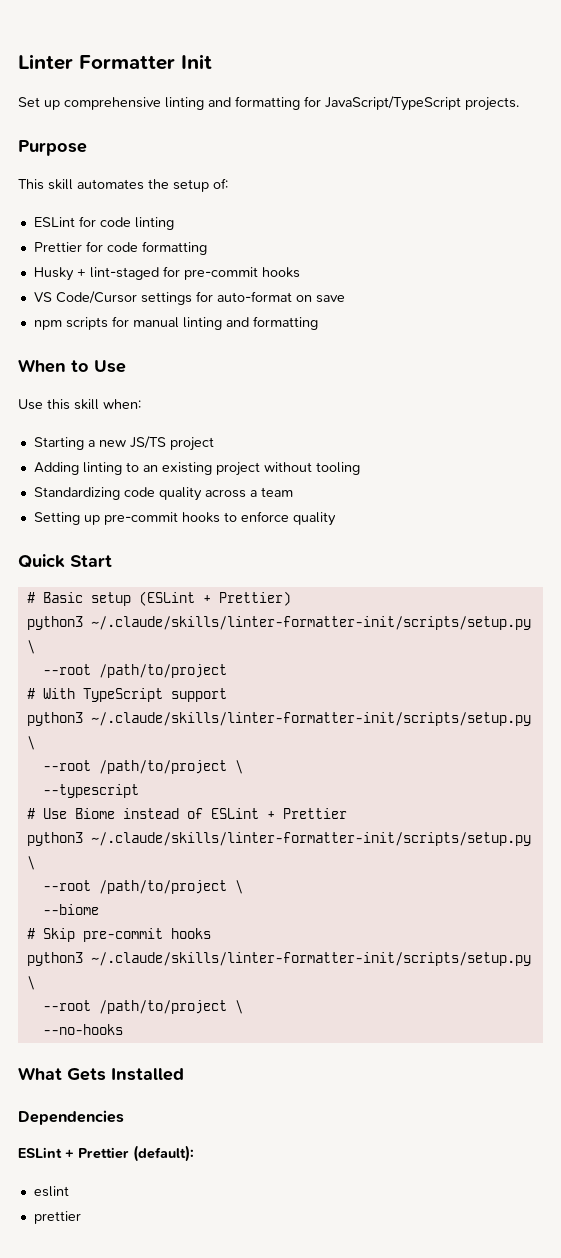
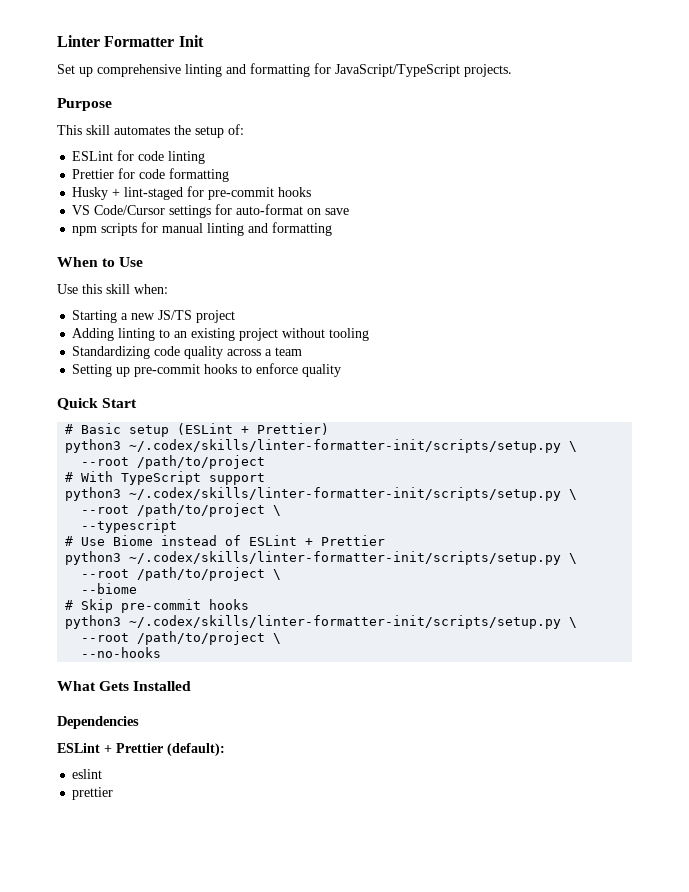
[90,616,531,630] ~/.claude/skills/linter-formatter-init/scripts/setup.py -> [129,439,562,453] ~/.codex/skills/linter-formatter-init/scripts/setup.py
[90,712,531,726] ~/.claude/skills/linter-formatter-init/scripts/setup.py -> [129,487,562,501] ~/.codex/skills/linter-formatter-init/scripts/setup.py
[90,832,531,846] ~/.claude/skills/linter-formatter-init/scripts/setup.py -> [129,551,562,565] ~/.codex/skills/linter-formatter-init/scripts/setup.py
[90,952,531,966] ~/.claude/skills/linter-formatter-init/scripts/setup.py -> [129,615,562,629] ~/.codex/skills/linter-formatter-init/scripts/setup.py

